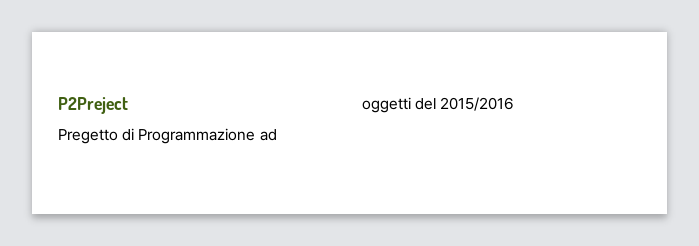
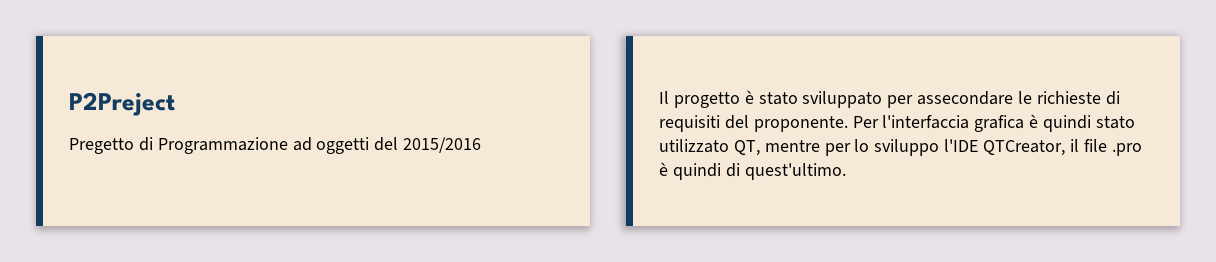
(515, 104) none -> [659,90,1120,108] [659,114,1135,132] [659,139,1142,156] [659,162,846,180] // Il progetto è stato sviluppato per assecondare le richieste di requisiti del proponente. Per l'interfaccia grafica è quindi stato utilizzato QT, mentre per lo sviluppo l'IDE QTCreator, il file .pro è quindi di quest'ultimo.

